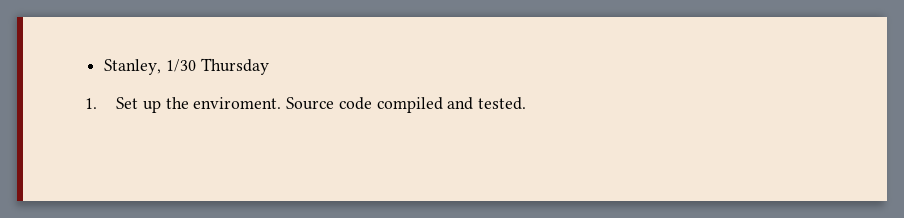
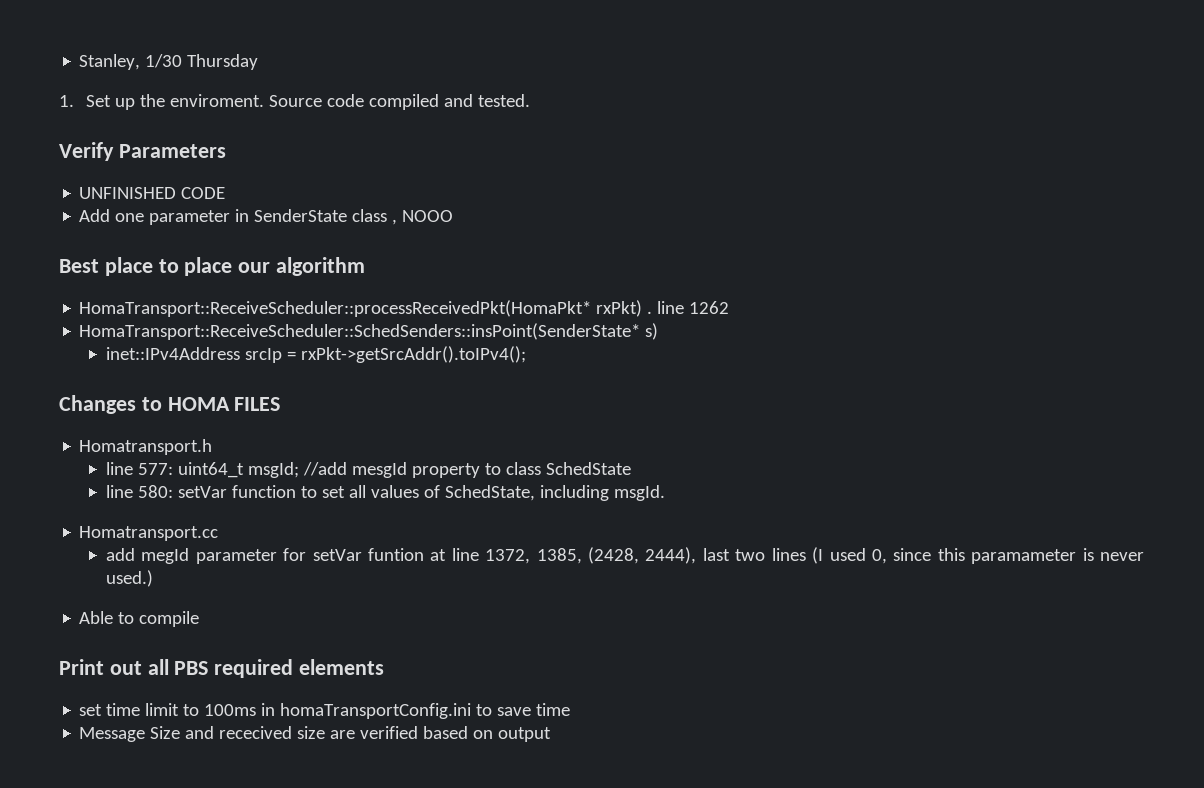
(526, 103) none -> [59,142,226,161] [79,187,226,199] [79,209,454,225] [59,257,366,276] [79,300,730,317] [79,323,659,340] [105,346,526,363] [59,395,281,414] [79,439,213,455] [105,462,631,478] [105,485,665,501] [79,526,219,541] [105,547,1144,564] [105,570,153,587] [79,611,200,627] [59,659,385,678] [79,703,571,719] [79,726,552,742] // Verify Parameters // UNFINISHED CODE // Add one parameter in SenderState class , NOOO // Best place to place our algorithm // HomaTransport::ReceiveScheduler::processReceivedPkt(HomaPkt* rxPkt) . line 1262 // HomaTransport::ReceiveScheduler::SchedSenders::insPoint(SenderState* s) // inet::IPv4Address srcIp = rxPkt->getSrcAddr().toIPv4(); // Changes to HOMA FILES // Homatransport.h // line 577: uint64_t msgId; //add mesgId property to class SchedState // line 580: setVar function to set all values of SchedState, including msgId. // Homatransport.cc // add megId parameter for setVar funtion at line 1372, 1385, (2428, 2444), last two lines (I used 0, since this paramameter is never used.) // Able to compile // Print out all PBS required elements // set time limit to 100ms in homaTransportConfig.ini to save time // Message Size and rececived size are verified based on output

